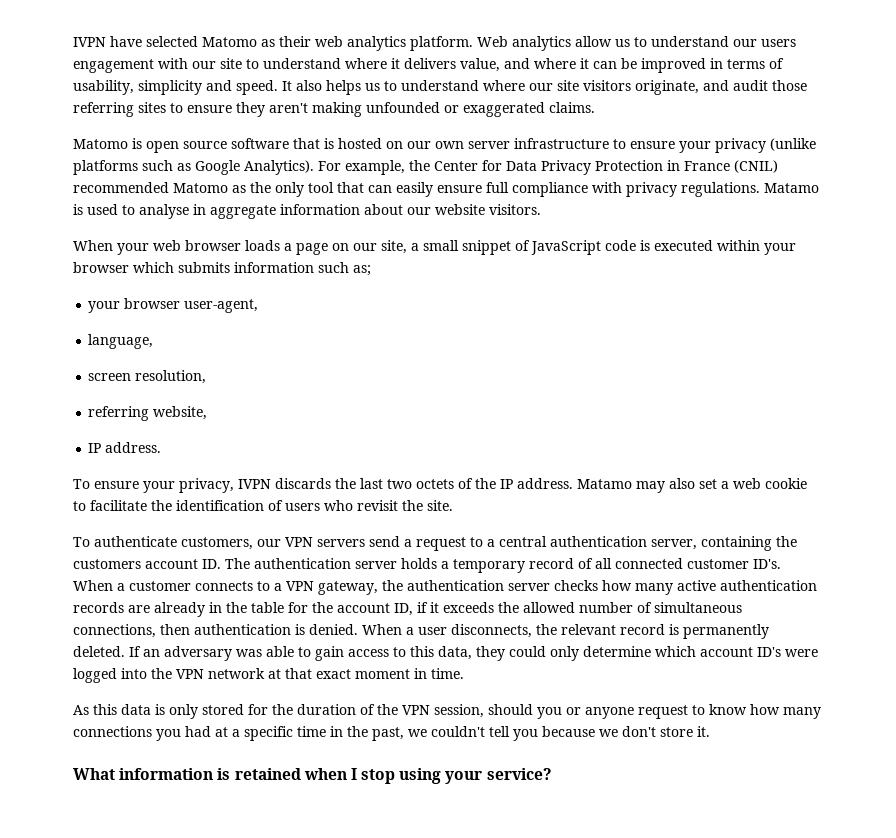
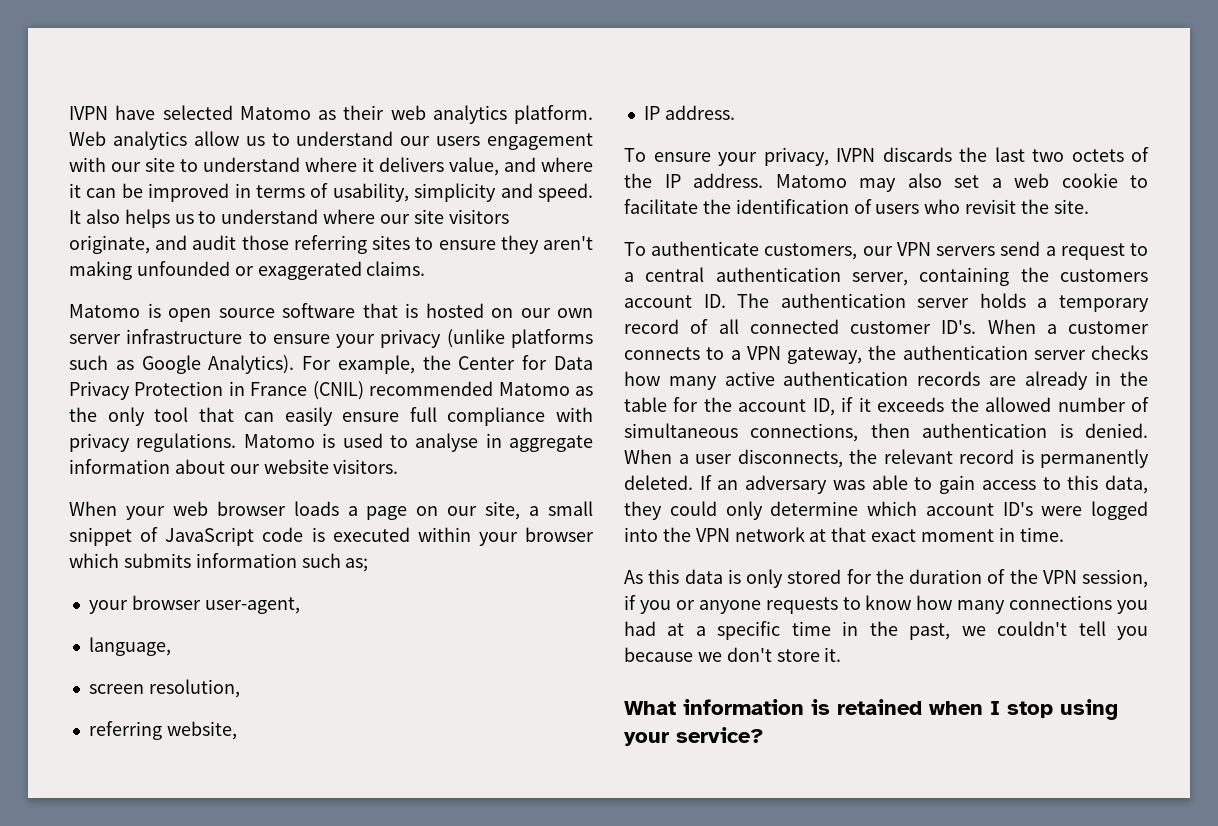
[764,183,819,193] Matamo -> [243,434,315,448] Matomo
[577,479,632,489] Matamo -> [775,174,847,188] Matomo
[488,704,533,715] should -> [624,595,636,610] if
[638,705,688,719] request -> [765,597,838,614] requests

